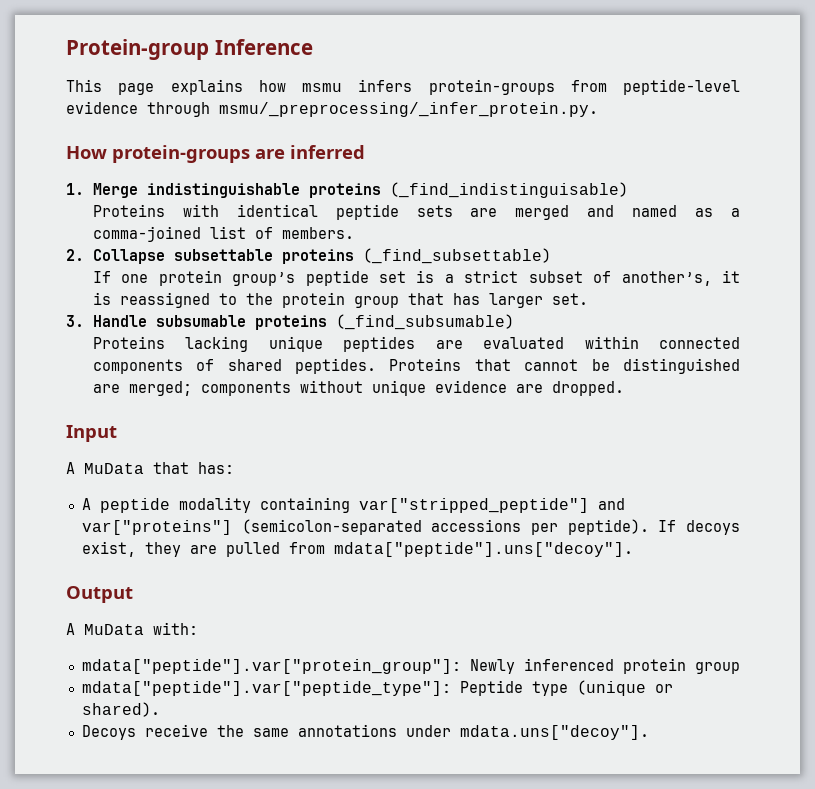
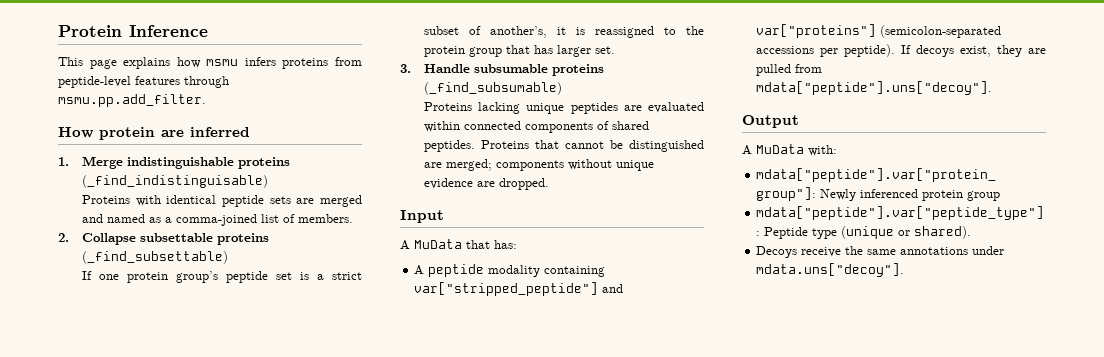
[66,39,209,60] Protein-group -> [58,25,122,37] Protein
[428,79,555,95] protein-groups -> [282,58,329,69] proteins
[66,101,598,117] evidence through msmu/_preprocessing/_infer_protein.py. -> [135,76,229,88] [58,94,206,107] features through msmu.pp.add_filter.
[112,145,250,163] protein-groups -> [99,127,155,140] protein

